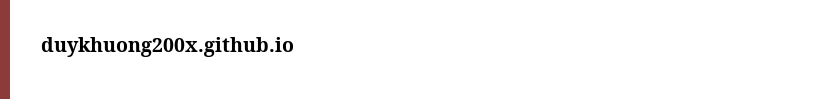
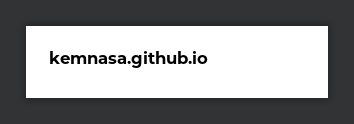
[41,37,294,57] duykhuong200x.github.io -> [49,51,208,68] kemnasa.github.io

